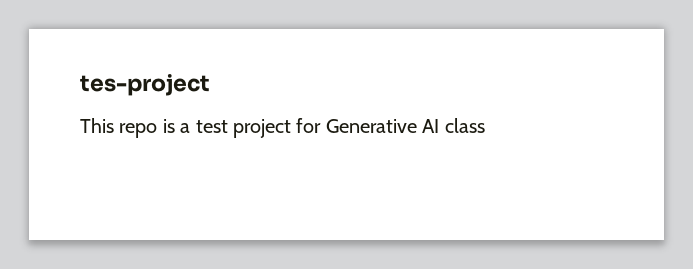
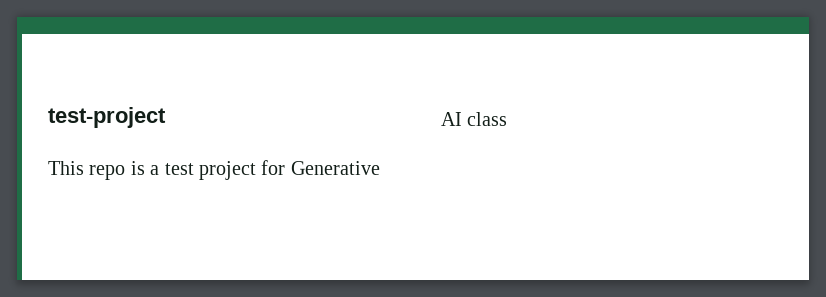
[80,74,210,96] tes-project -> [48,107,166,128] test-project

